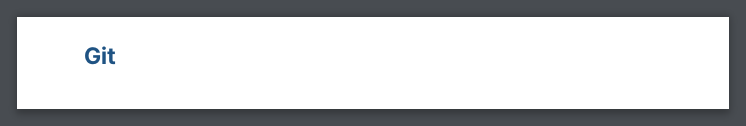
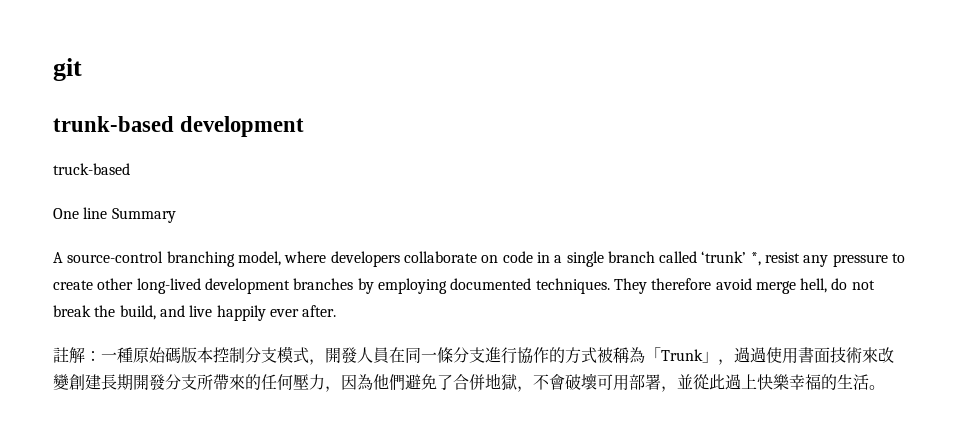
[84,46,116,65] Git -> [53,58,82,81] [53,116,305,137] [53,163,130,175] [53,207,176,223] [53,251,906,267] [53,278,875,294] [53,305,337,321] [53,346,894,365] [53,373,885,392] git // trunk-based development // truck-based // One line Summary // A source-control branching model, where developers collaborate on code in a single branch called ‘trunk’ *, resist any pressure to create other long-lived development branches by employing documented techniques. They therefore avoid merge hell, do not break the build, and live happily ever after. // 註解：一種原始碼版本控制分支模式，開發人員在同一條分支進行協作的方式被稱為「Trunk」，過過使用書面技術來改變創建長期開發分支所帶來的任何壓力，因為他們避免了合併地獄，不會破壞可用部署，並從此過上快樂幸福的生活。

